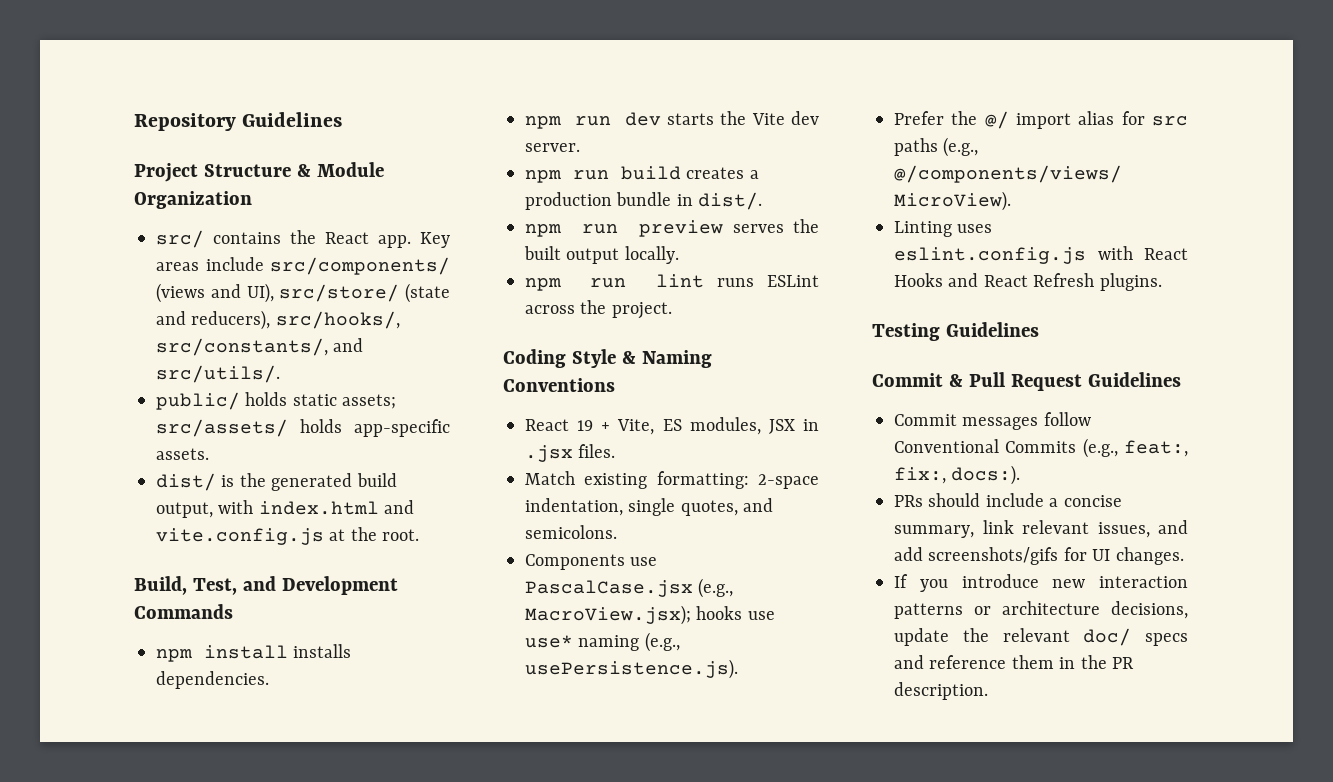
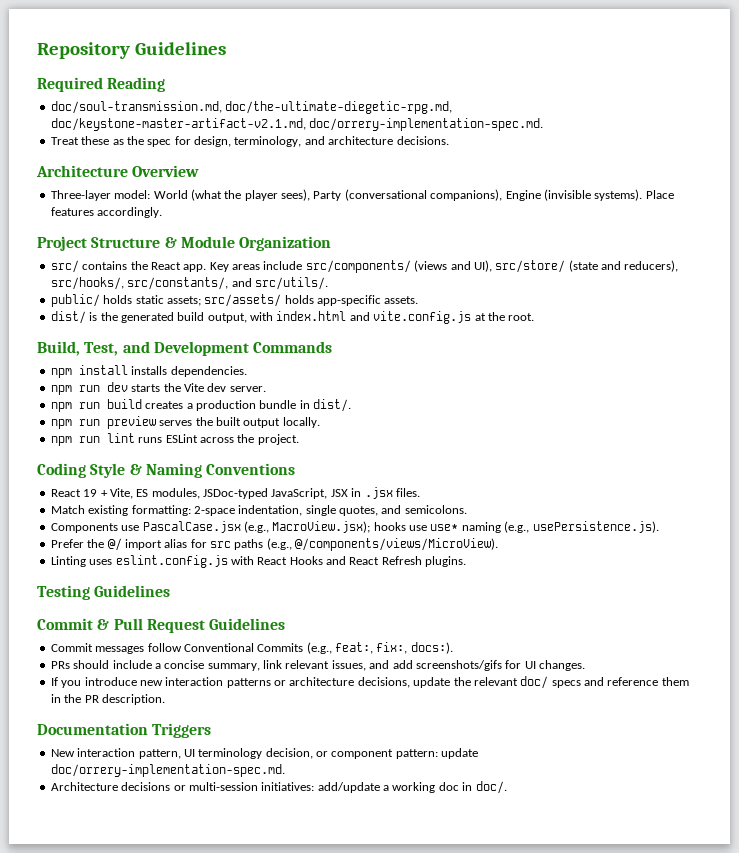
(343, 119) none -> [37,77,166,92] [50,101,453,114] [50,118,544,131] [50,136,449,147] [36,165,200,177] [50,189,674,201] [50,207,163,218] // Required Reading // doc/soul-transmission.md, doc/the-ultimate-diegetic-rpg.md, doc/keystone-master-artifact-v2.1.md, doc/orrery-implementation-spec.md. // Treat these as the spec for design, terminology, and architecture decisions. // Architecture Overview // Three-layer model: World (what the player sees), Party (conversational companions), Engine (invisible systems). Place features accordingly.
(761, 426) none -> [203,488,328,499] JSDoc-typed JavaScript,
(988, 691) none -> [37,723,212,738] [50,748,479,759] [50,764,285,777] [50,781,507,794] // Documentation Triggers // New interaction pattern, UI terminology decision, or component pattern: update doc/orrery-implementation-spec.md. // Architecture decisions or multi-session initiatives: add/update a working doc in doc/.

